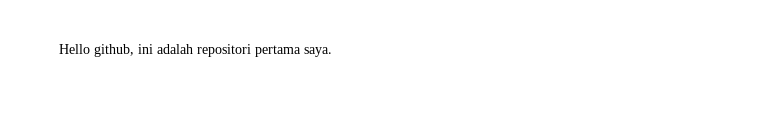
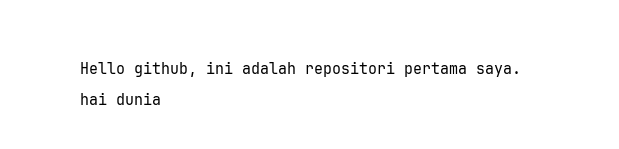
(332, 52) none -> [80,92,161,105] // hai dunia

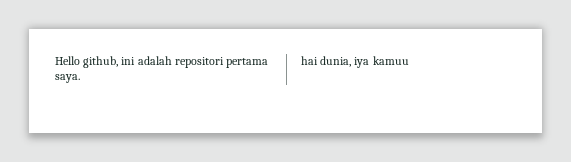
[116,92,161,105] dunia -> [320,56,409,68] dunia, iya kamuu

